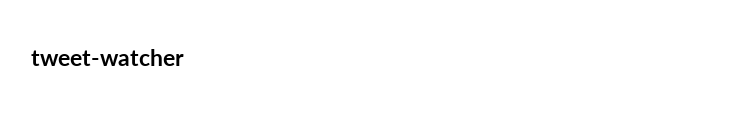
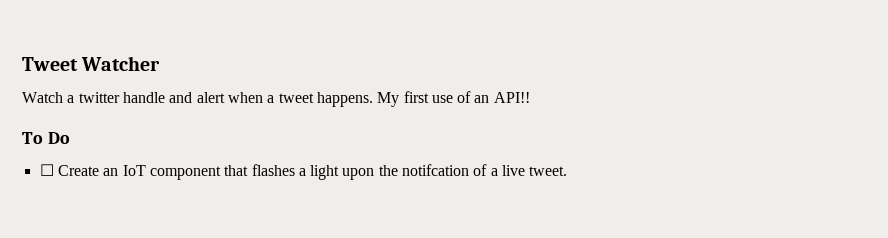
[31,49,184,66] tweet-watcher -> [22,56,161,71] [22,91,530,107] [22,132,70,144] [39,164,568,180] Tweet Watcher // Watch a twitter handle and alert when a tweet happens. My first use of an API!! // To Do // ☐ Create an IoT component that flashes a light upon the notifcation of a live tweet.

